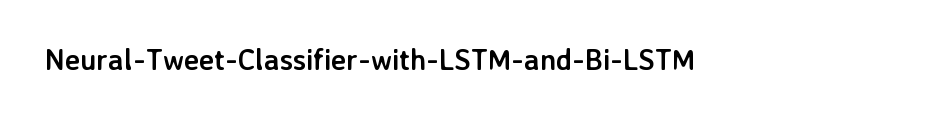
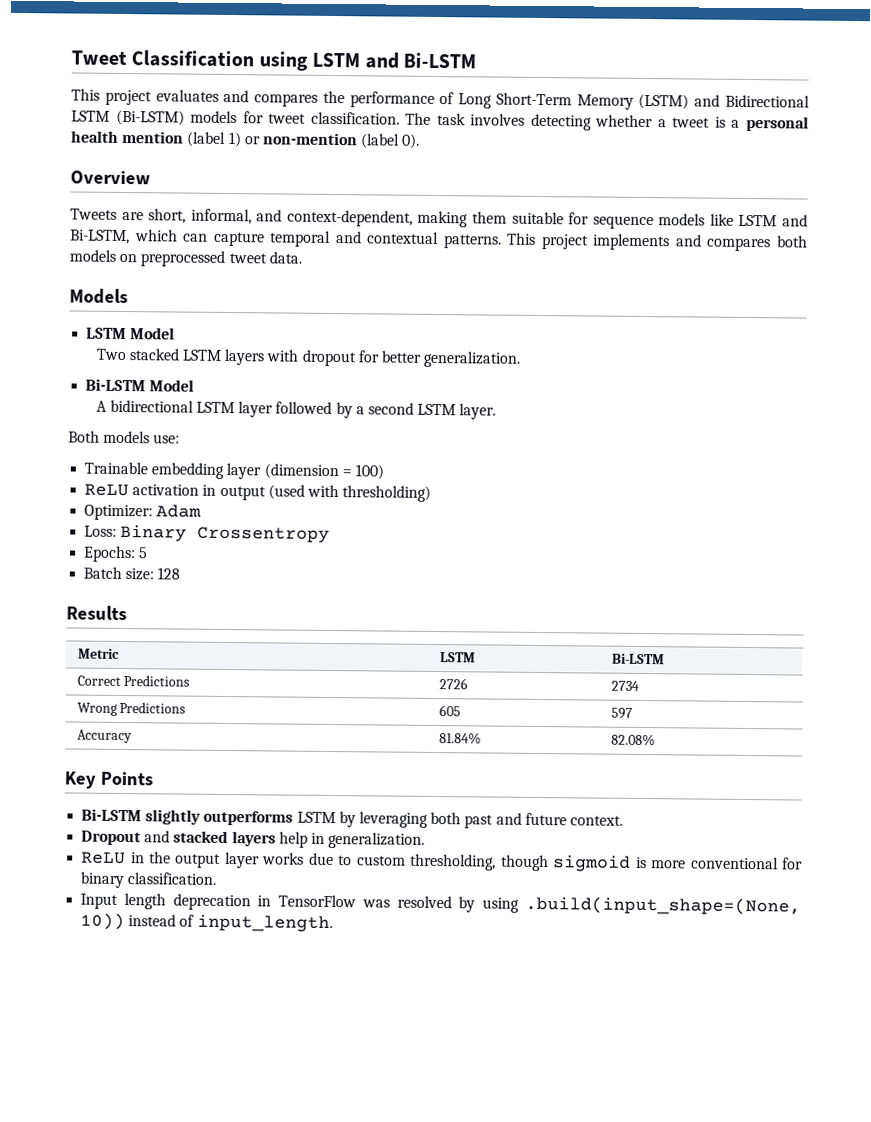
[45,48,695,70] Neural-Tweet-Classifier-with-LSTM-and-Bi-LSTM -> [71,50,476,71] [71,88,810,110] [71,109,809,132] [71,130,421,149] [70,170,150,185] [70,208,808,230] [70,229,809,252] [69,249,302,267] [69,288,128,305] [86,327,176,340] [95,348,522,368] [85,378,195,392] [95,399,497,420] [68,430,181,444] [84,461,384,480] [84,483,432,502] [84,504,203,521] [84,524,331,543] [83,545,149,563] [83,566,181,581] [66,605,127,621] [77,648,120,659] [439,652,476,663] [611,653,665,665] [76,675,191,687] [438,678,468,690] [610,680,639,691] [76,701,187,716] [438,705,461,717] [610,707,633,719] [76,729,132,744] [438,732,481,745] [610,733,655,747] [64,771,153,789] [81,808,623,829] [81,830,426,849] [81,851,804,872] [80,871,217,889] [80,893,802,916] [80,912,333,933] Tweet Classification using LSTM and Bi-LSTM // This project evaluates and compares the performance of Long Short-Term Memory (LSTM) and Bidirectional LSTM (Bi-LSTM) models for tweet classification. The task involves detecting whether a tweet is a personal health mention (label 1) or non-mention (label 0). // Overview // Tweets are short, informal, and context-dependent, making them suitable for sequence models like LSTM and Bi-LSTM, which can capture temporal and contextual patterns. This project implements and compares both models on preprocessed tweet data. // Models // LSTM Model // Two stacked LSTM layers with dropout for better generalization. // Bi-LSTM Model // A bidirectional LSTM layer followed by a second LSTM layer. // Both models use: // Trainable embedding layer (dimension = 100) // ReLU activation in output (used with thresholding) // Optimizer: Adam // Loss: Binary Crossentropy // Epochs: 5 // Batch size: 128 // Results // Metric | LSTM | Bi-LSTM // Correct Predictions | 2726 | 2734 // Wrong Predictions | 605 | 597 // Accuracy | 81.84% | 82.08% // Key Points // Bi-LSTM slightly outperforms LSTM by leveraging both past and future context. // Dropout and stacked layers help in generalization. // ReLU in the output layer works due to custom thresholding, though sigmoid is more conventional for binary classification. // Input length deprecation in TensorFlow was resolved by using .build(input_shape=(None, 10)) instead of input_length.

